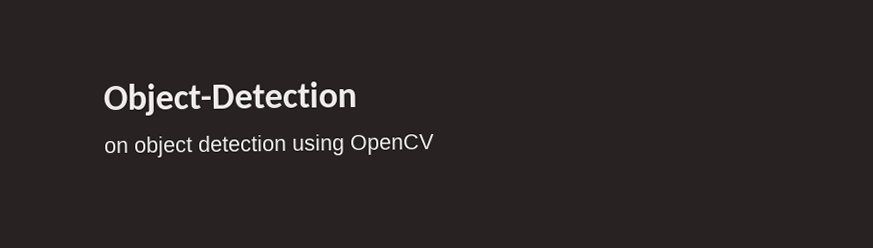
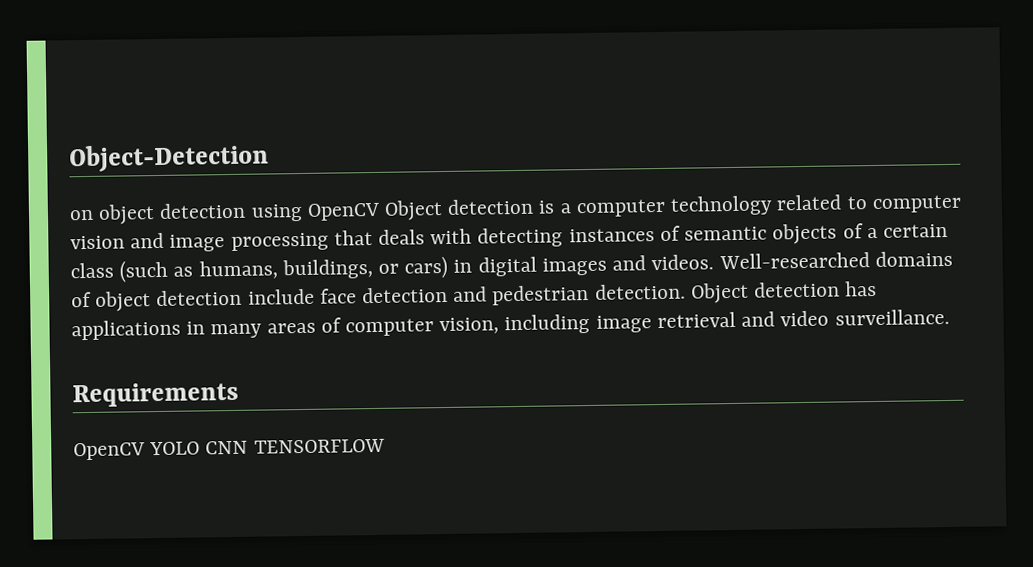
(435, 145) none -> [384,194,962,221] [70,223,948,252] [70,250,953,283] [71,280,878,312] [71,308,950,341] [72,381,239,408] [73,438,385,461] Object detection is a computer technology related to computer vision and image processing that deals with detecting instances of semantic objects of a certain class (such as humans, buildings, or cars) in digital images and videos. Well-researched domains of object detection include face detection and pedestrian detection. Object detection has applications in many areas of computer vision, including image retrieval and video surveillance. // Requirements // OpenCV YOLO CNN TENSORFLOW

